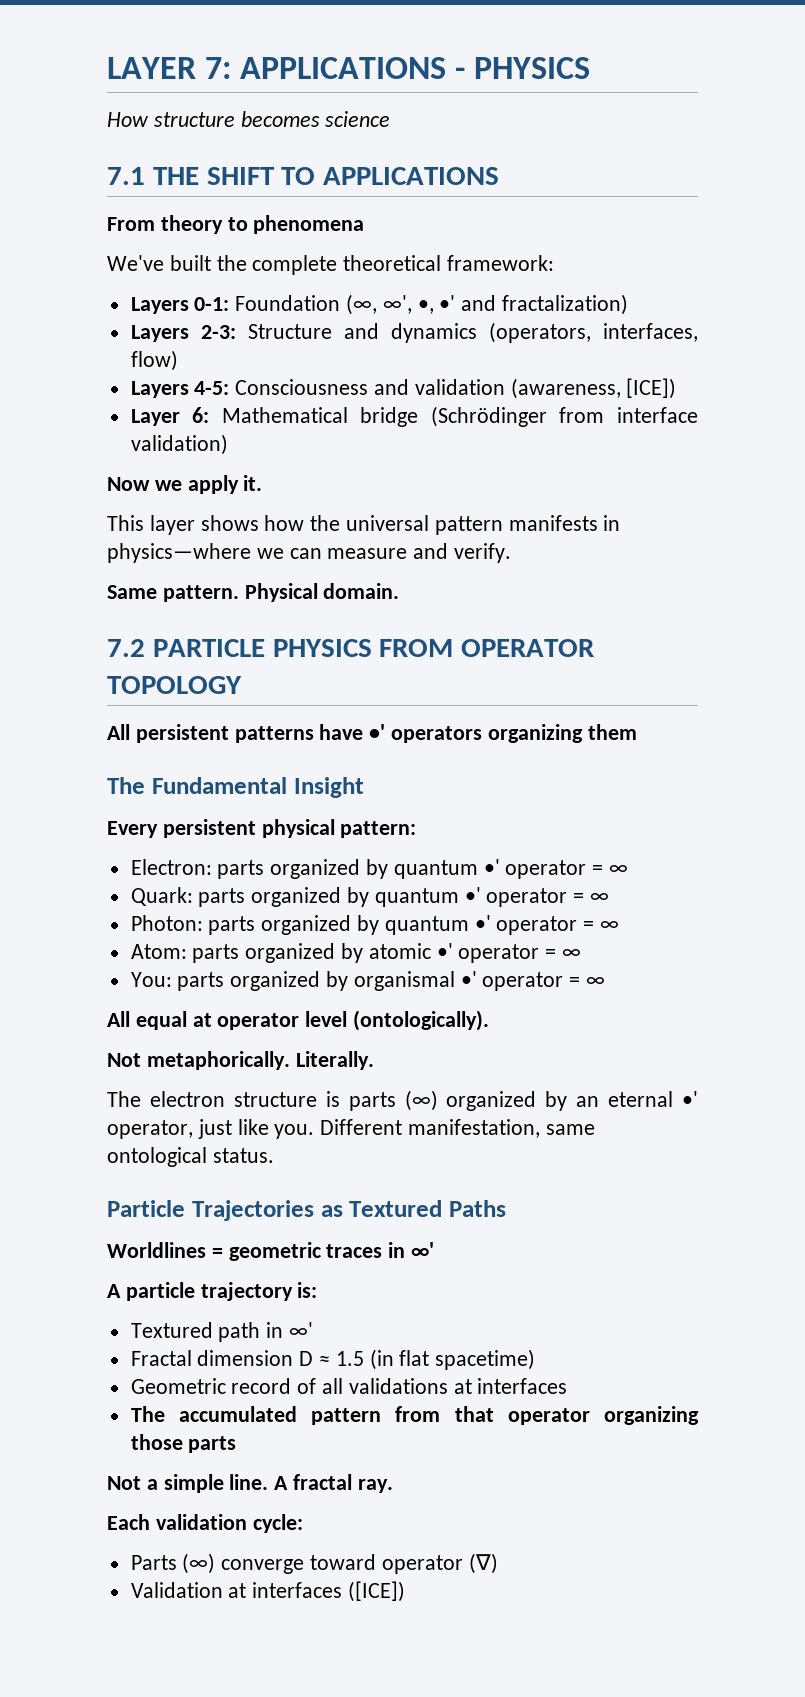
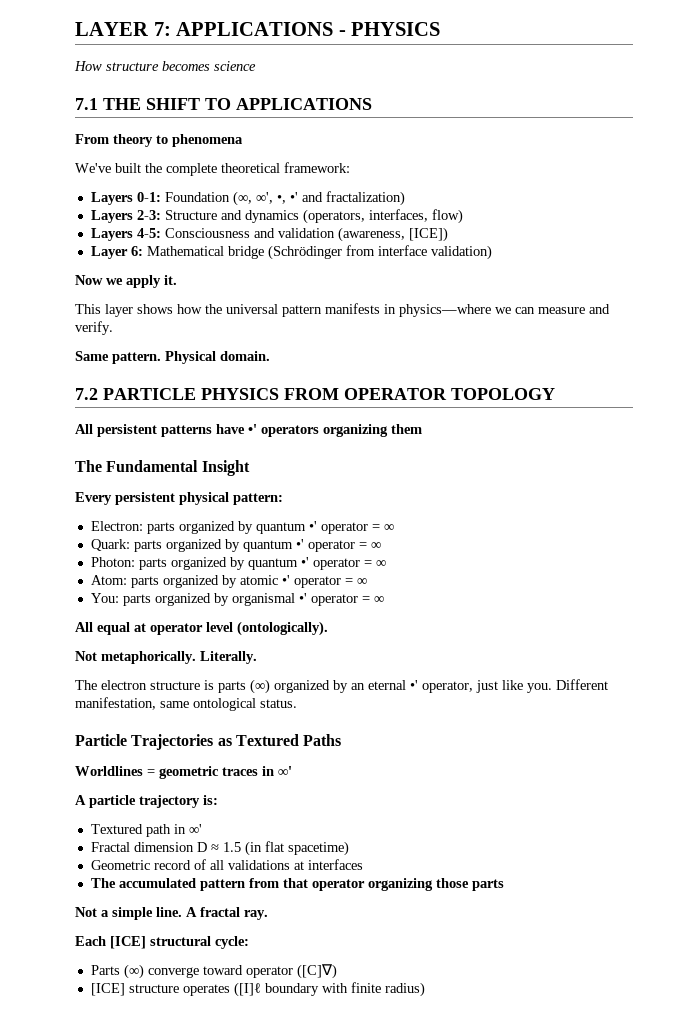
[155,1514,247,1530] validation -> [110,936,211,949] [ICE] structural
[468,1553,498,1574] [130,1581,406,1602] (∇) // Validation at interfaces ([ICE]) -> [296,964,337,979] [90,982,425,997] ([C]∇) // [ICE] structure operates ([I]ℓ boundary with finite radius)

